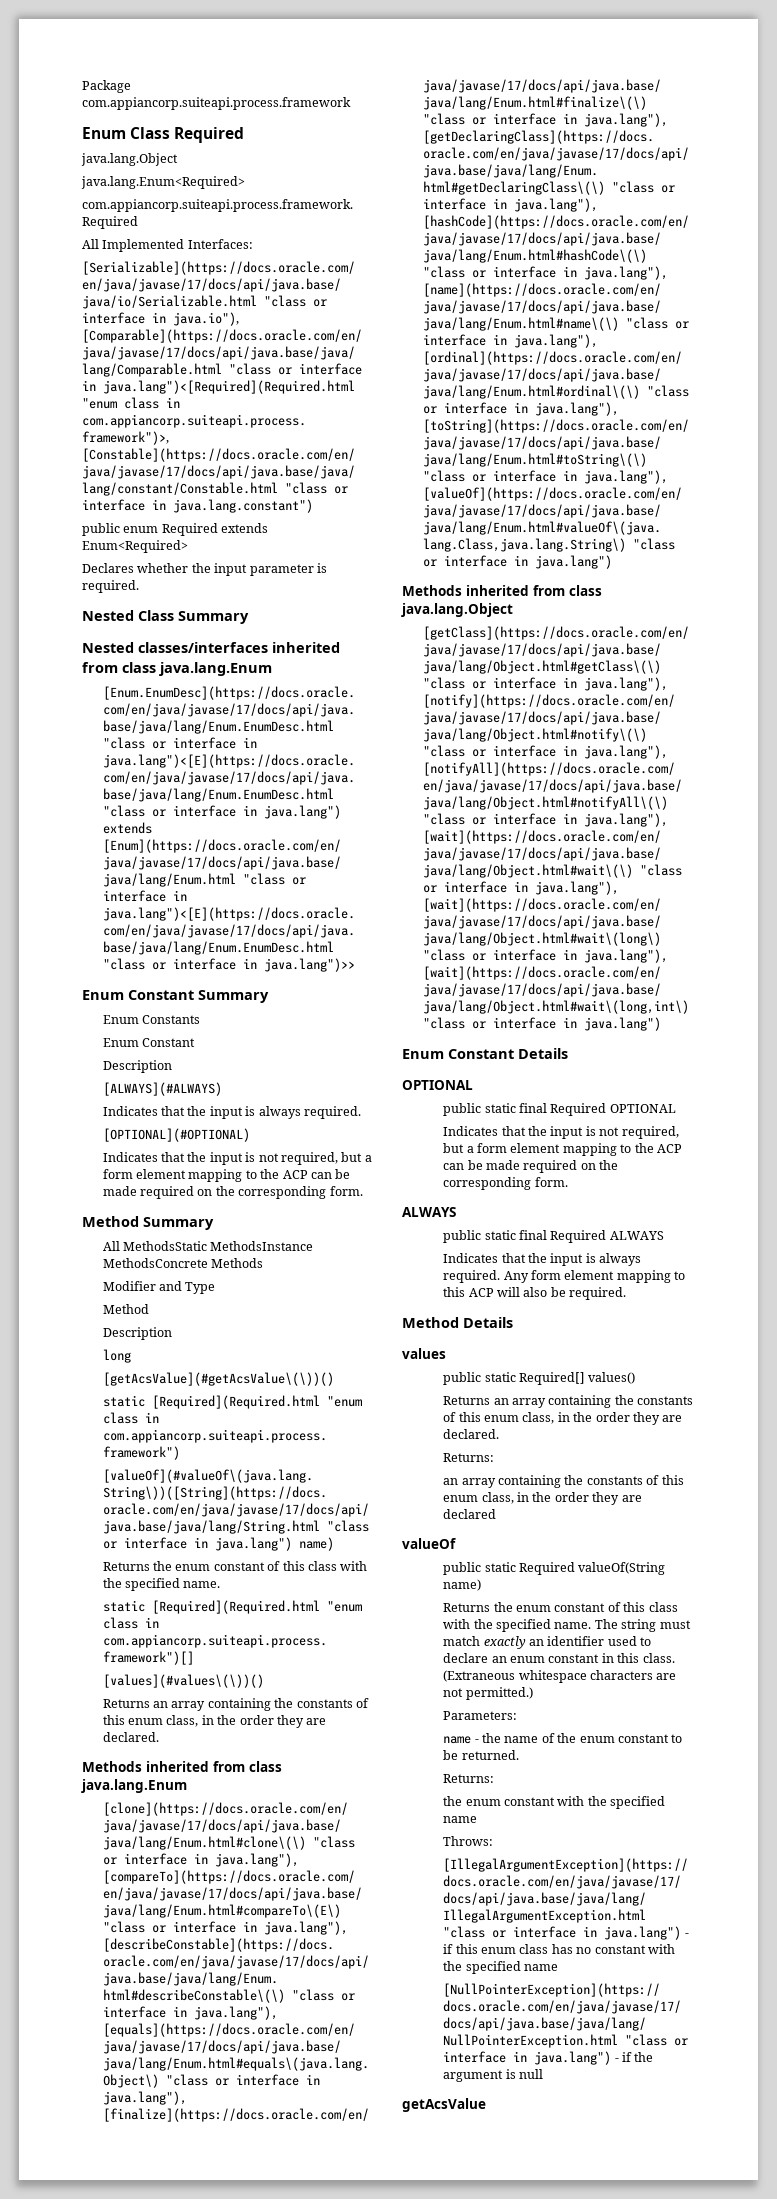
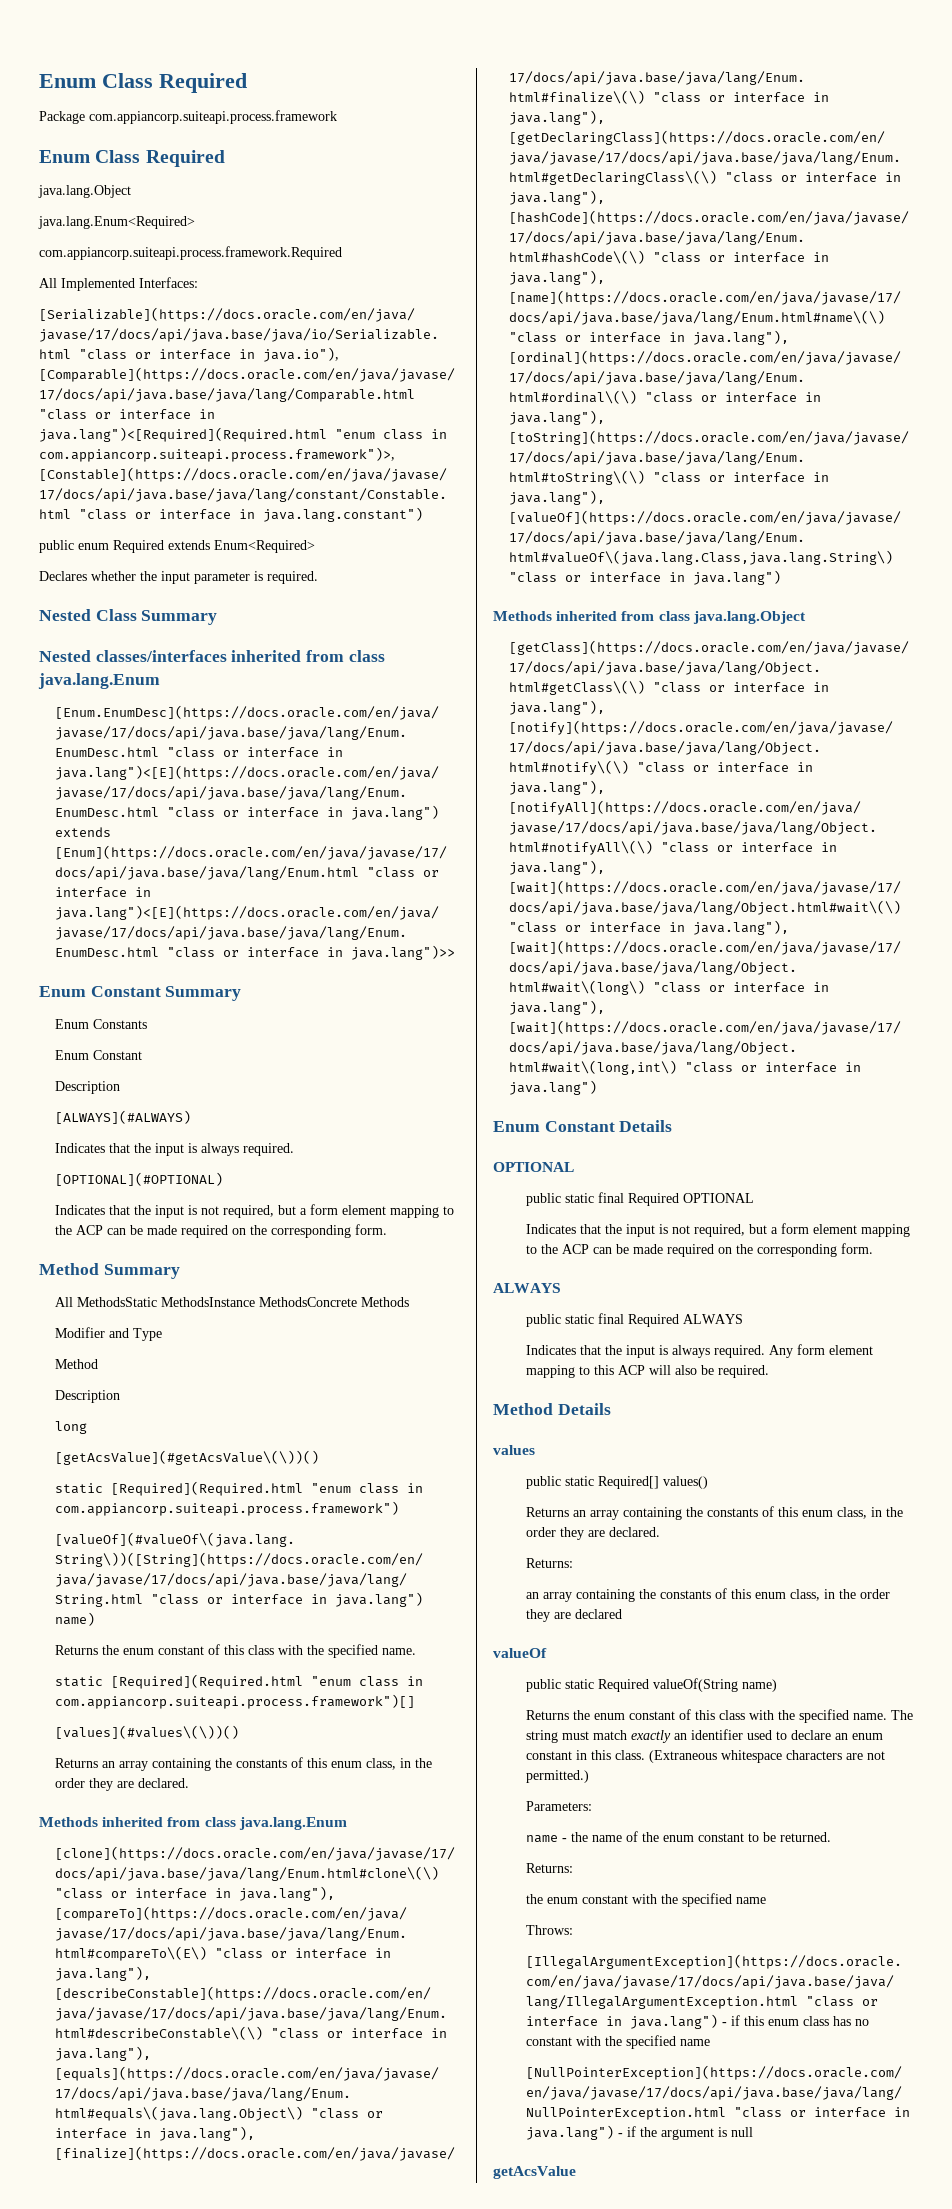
(82, 86) none -> [39,73,247,93] Enum Class Required //

